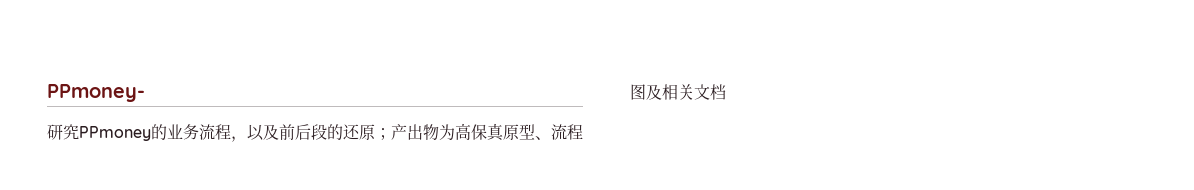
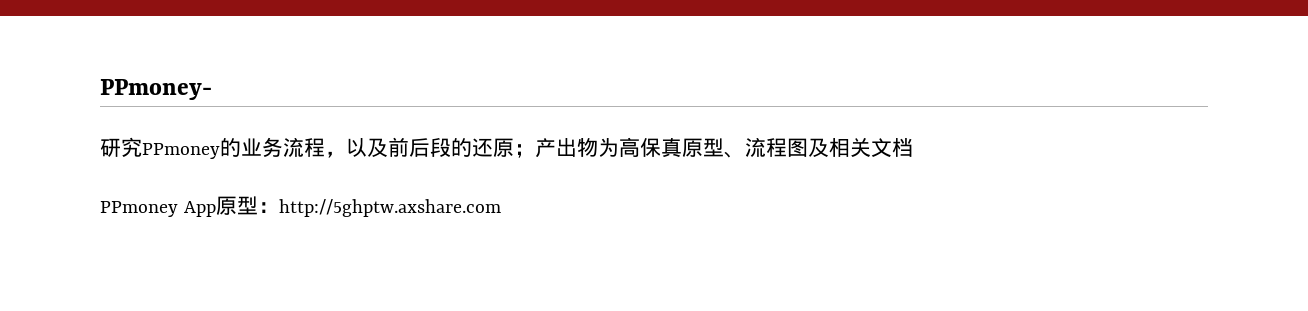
(726, 92) none -> [100,196,501,217] // PPmoney App原型：http://5ghptw.axshare.com

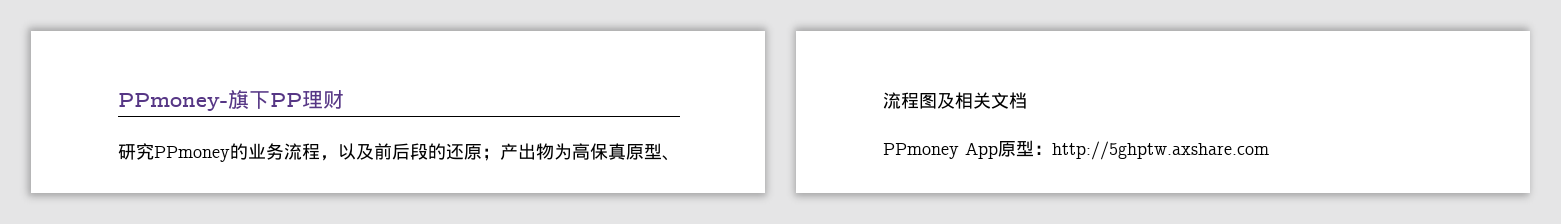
(212, 89) none -> [228,90,344,110] 旗下PP理财

